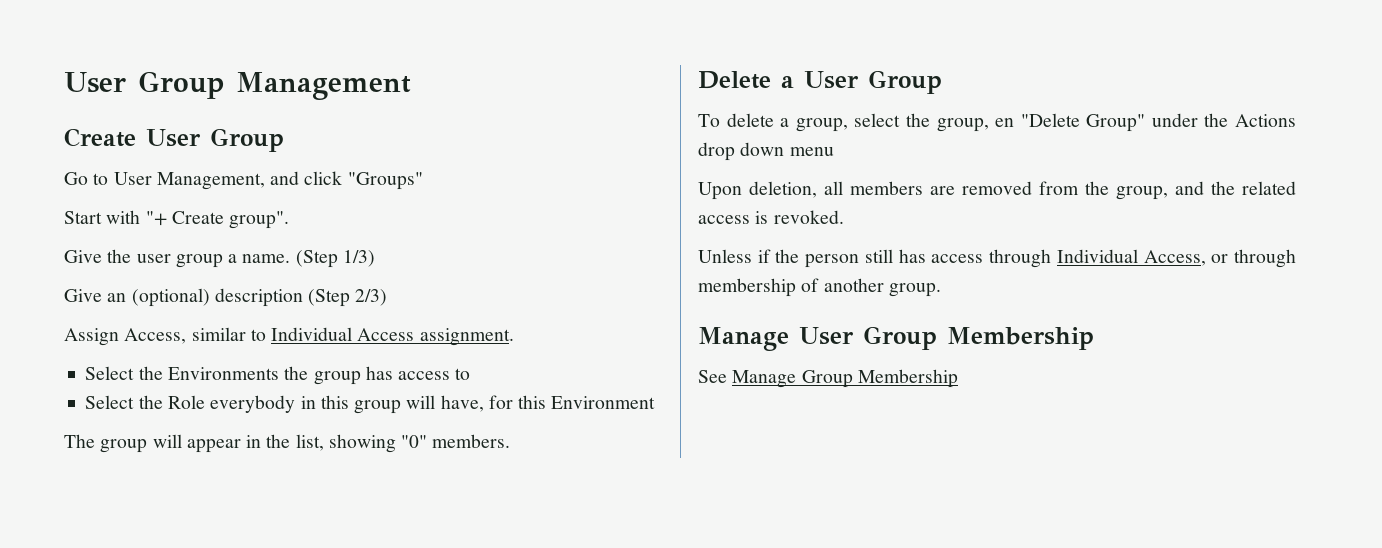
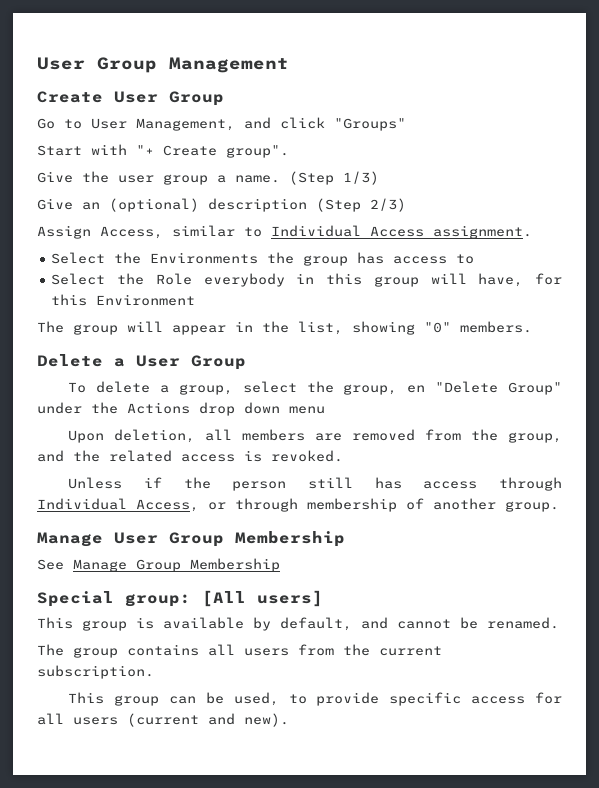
(958, 378) none -> [37,590,323,607] [37,617,559,631] [37,644,442,658] [37,665,154,679] [68,692,562,706] [37,713,289,727] // Special group: [All users] // This group is available by default, and cannot be renamed. // The group contains all users from the current subscription. // This group can be used, to provide specific access for all users (current and new).

